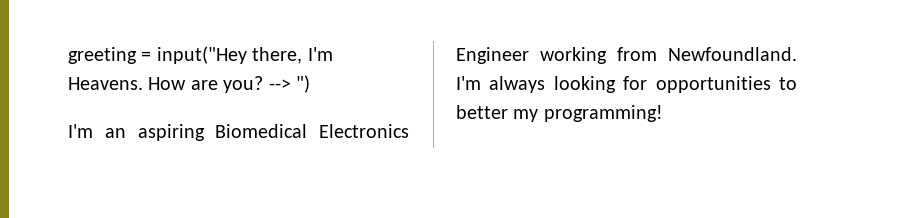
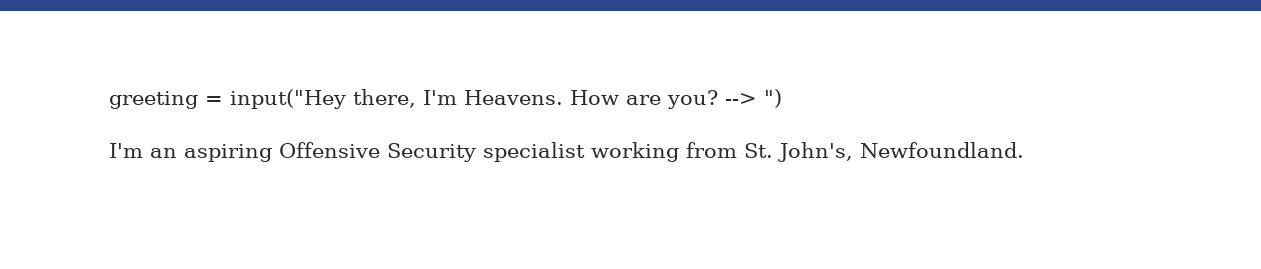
[215,124,409,138] [456,47,797,64] [456,76,797,93] [456,105,663,122] Biomedical Electronics Engineer working from Newfoundland. I'm always looking for opportunities to better my programming! -> [279,142,1024,162] Offensive Security specialist working from St. John's, Newfoundland.

